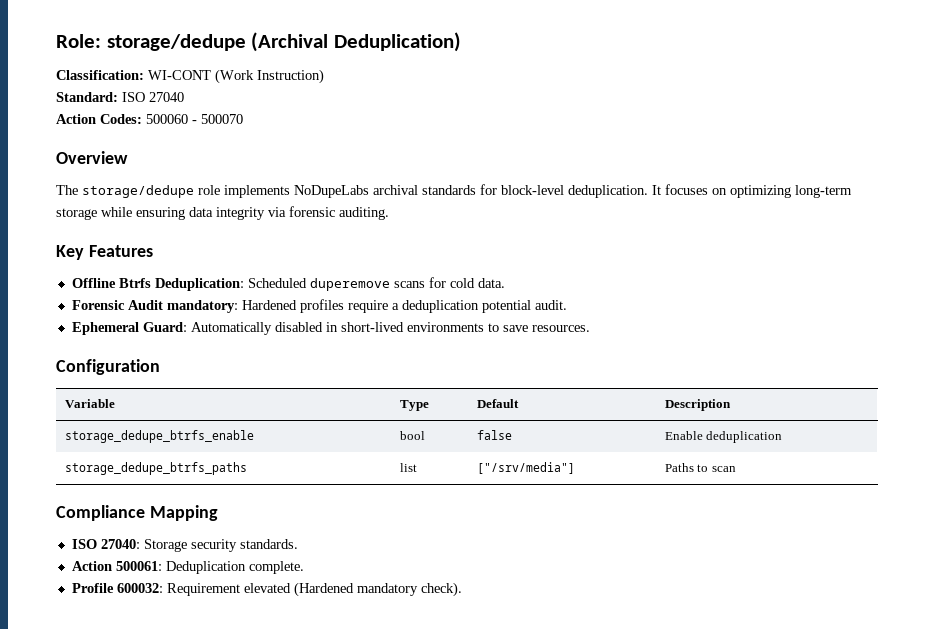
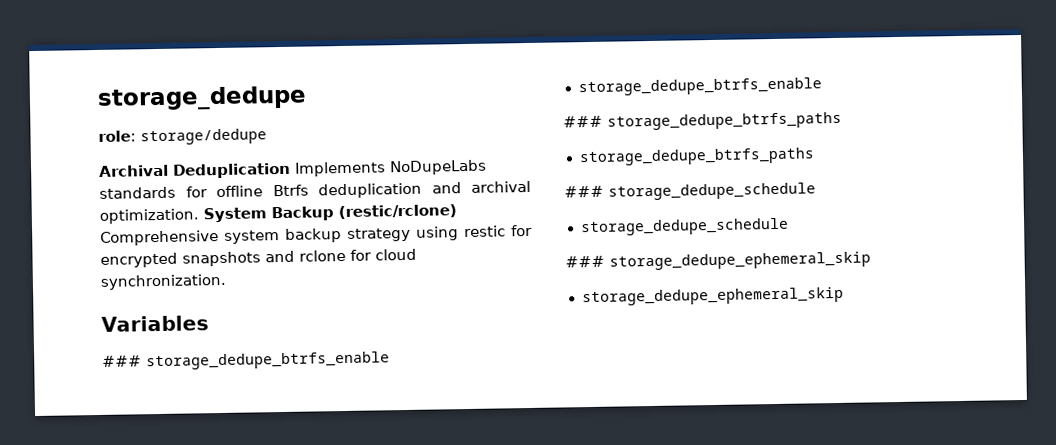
[56,32,461,52] [56,69,324,84] [56,92,184,102] [56,114,243,124] [56,151,128,164] [56,184,852,198] [56,206,389,220] [56,245,153,260] [71,277,505,291] [71,299,567,313] [71,322,590,335] [56,359,160,375] [64,399,115,408] [399,400,429,411] [476,399,519,408] [664,399,731,411] [64,430,254,443] [399,431,425,440] [476,430,512,440] [664,431,783,443] [64,462,247,475] [399,463,417,472] [476,462,575,474] [664,463,736,472] [56,505,218,521] [71,539,298,552] [71,561,304,574] [71,582,462,597] Role: storage/dedupe (Archival Deduplication) // Classification: WI-CONT (Work Instruction) // Standard: ISO 27040 // Action Codes: 500060 - 500070 // Overview // The storage/dedupe role implements NoDupeLabs archival standards for block-level deduplication. It focuses on optimizing long-term storage while ensuring data integrity via forensic auditing. // Key Features // Offline Btrfs Deduplication: Scheduled duperemove scans for cold data. // Forensic Audit mandatory: Hardened profiles require a deduplication potential audit. // Ephemeral Guard: Automatically disabled in short-lived environments to save resources. // Configuration // Variable | Type | Default | Description // storage_dedupe_btrfs_enable | bool | false | Enable deduplication // storage_dedupe_btrfs_paths | list | ["/srv/media"] | Paths to scan // Compliance Mapping // ISO 27040: Storage security standards. // Action 500061: Deduplication complete. // Profile 600032: Requirement elevated (Hardened mandatory check). -> [97,85,307,111] [98,128,267,146] [99,159,487,179] [99,180,531,199] [99,204,457,224] [100,224,533,246] [100,248,417,268] [100,273,227,290] [101,315,209,332] [102,351,390,371] [577,77,822,97] [563,111,842,131] [578,147,815,167] [564,182,816,201] [579,217,789,237] [565,251,871,271] [581,286,844,307] storage_dedupe // role: storage/dedupe // Archival Deduplication Implements NoDupeLabs standards for offline Btrfs deduplication and archival optimization. System Backup (restic/rclone) Comprehensive system backup strategy using restic for encrypted snapshots and rclone for cloud synchronization. // Variables // ### storage_dedupe_btrfs_enable // storage_dedupe_btrfs_enable // ### storage_dedupe_btrfs_paths // storage_dedupe_btrfs_paths // ### storage_dedupe_schedule // storage_dedupe_schedule // ### storage_dedupe_ephemeral_skip // storage_dedupe_ephemeral_skip

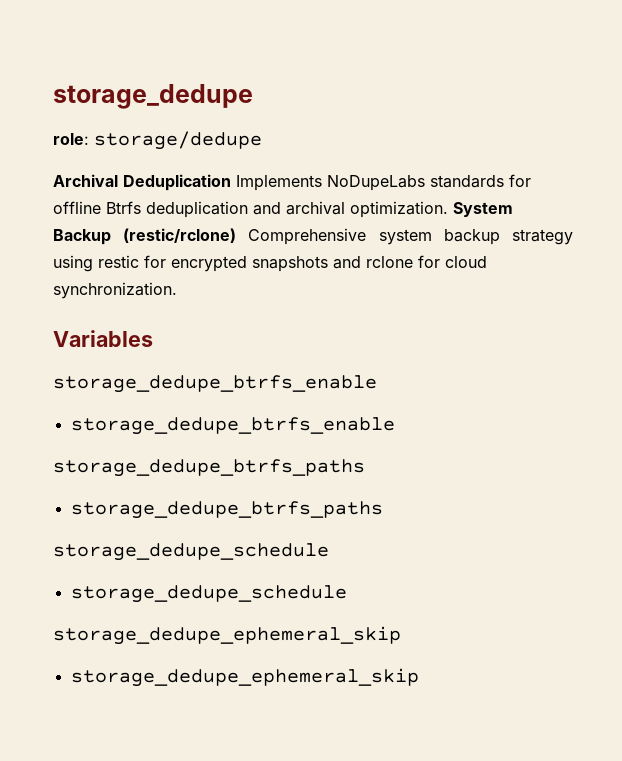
[102,355,142,367] ### -> (153, 338) none
[563,115,603,128] ### -> (395, 426) none
[564,185,604,198] ### -> (383, 510) none
[565,255,605,268] ### -> (347, 594) none

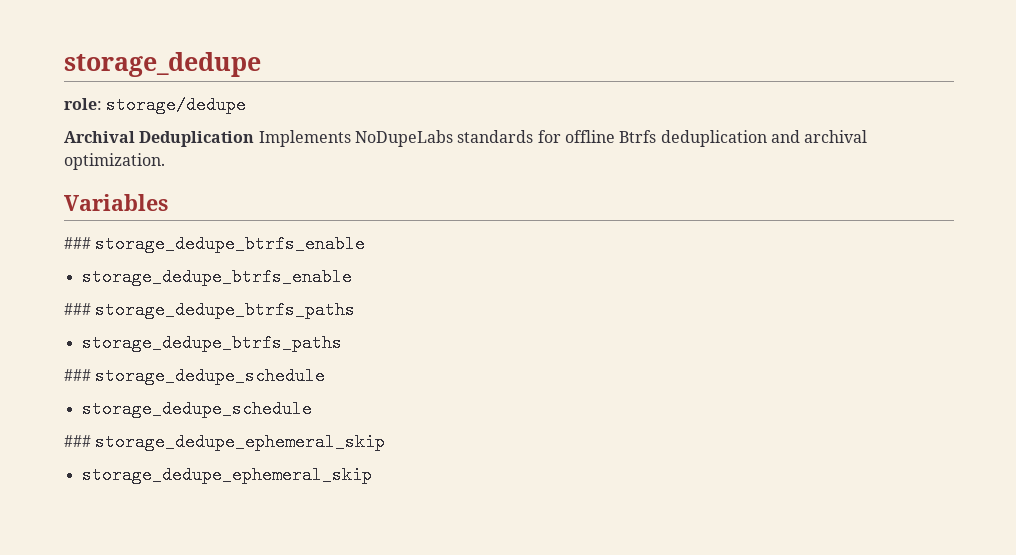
[453,202,513,217] [53,228,573,245] [53,255,487,272] [53,282,177,299] System Backup (restic/rclone) Comprehensive system backup strategy using restic for encrypted snapshots and rclone for cloud synchronization. -> (165, 161) none
(153, 338) none -> [64,237,91,249] ###
(395, 426) none -> [64,303,91,315] ###
(383, 510) none -> [64,369,91,381] ###
(347, 594) none -> [64,435,91,447] ###

